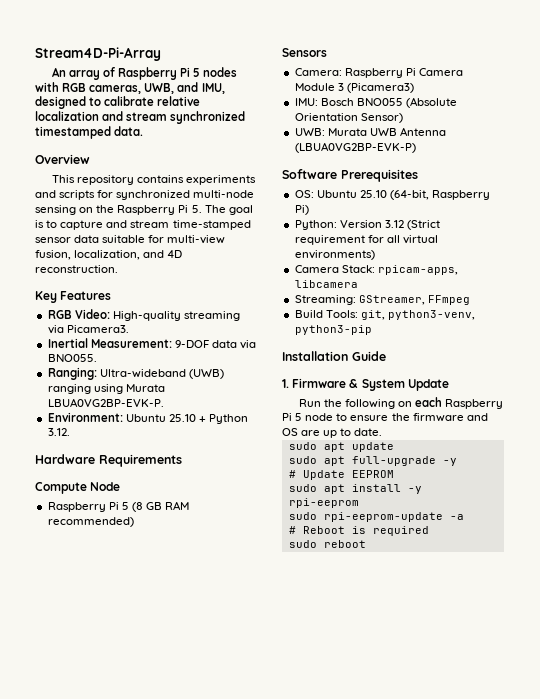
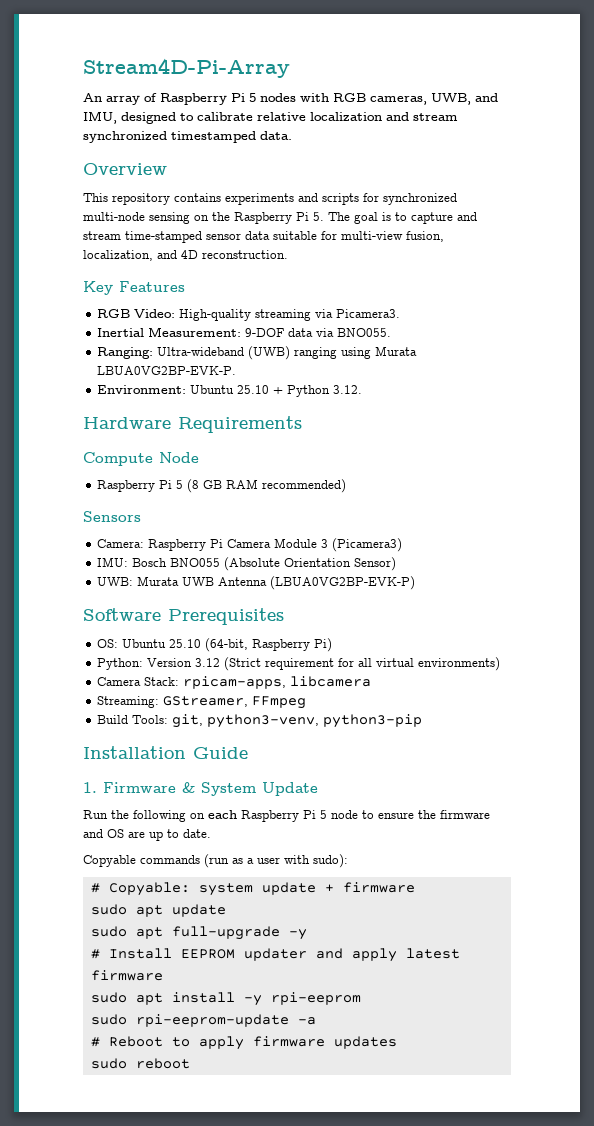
(383, 432) none -> [83,854,348,868] [90,882,415,896] // Copyable commands (run as a user with sudo): // # Copyable: system update + firmware
[302,470,345,480] Update -> [108,948,172,959] Install
(394, 474) none -> [243,948,460,962] [90,970,163,981] updater and apply latest firmware
[351,526,429,536] is required -> [171,1036,397,1050] to apply firmware updates

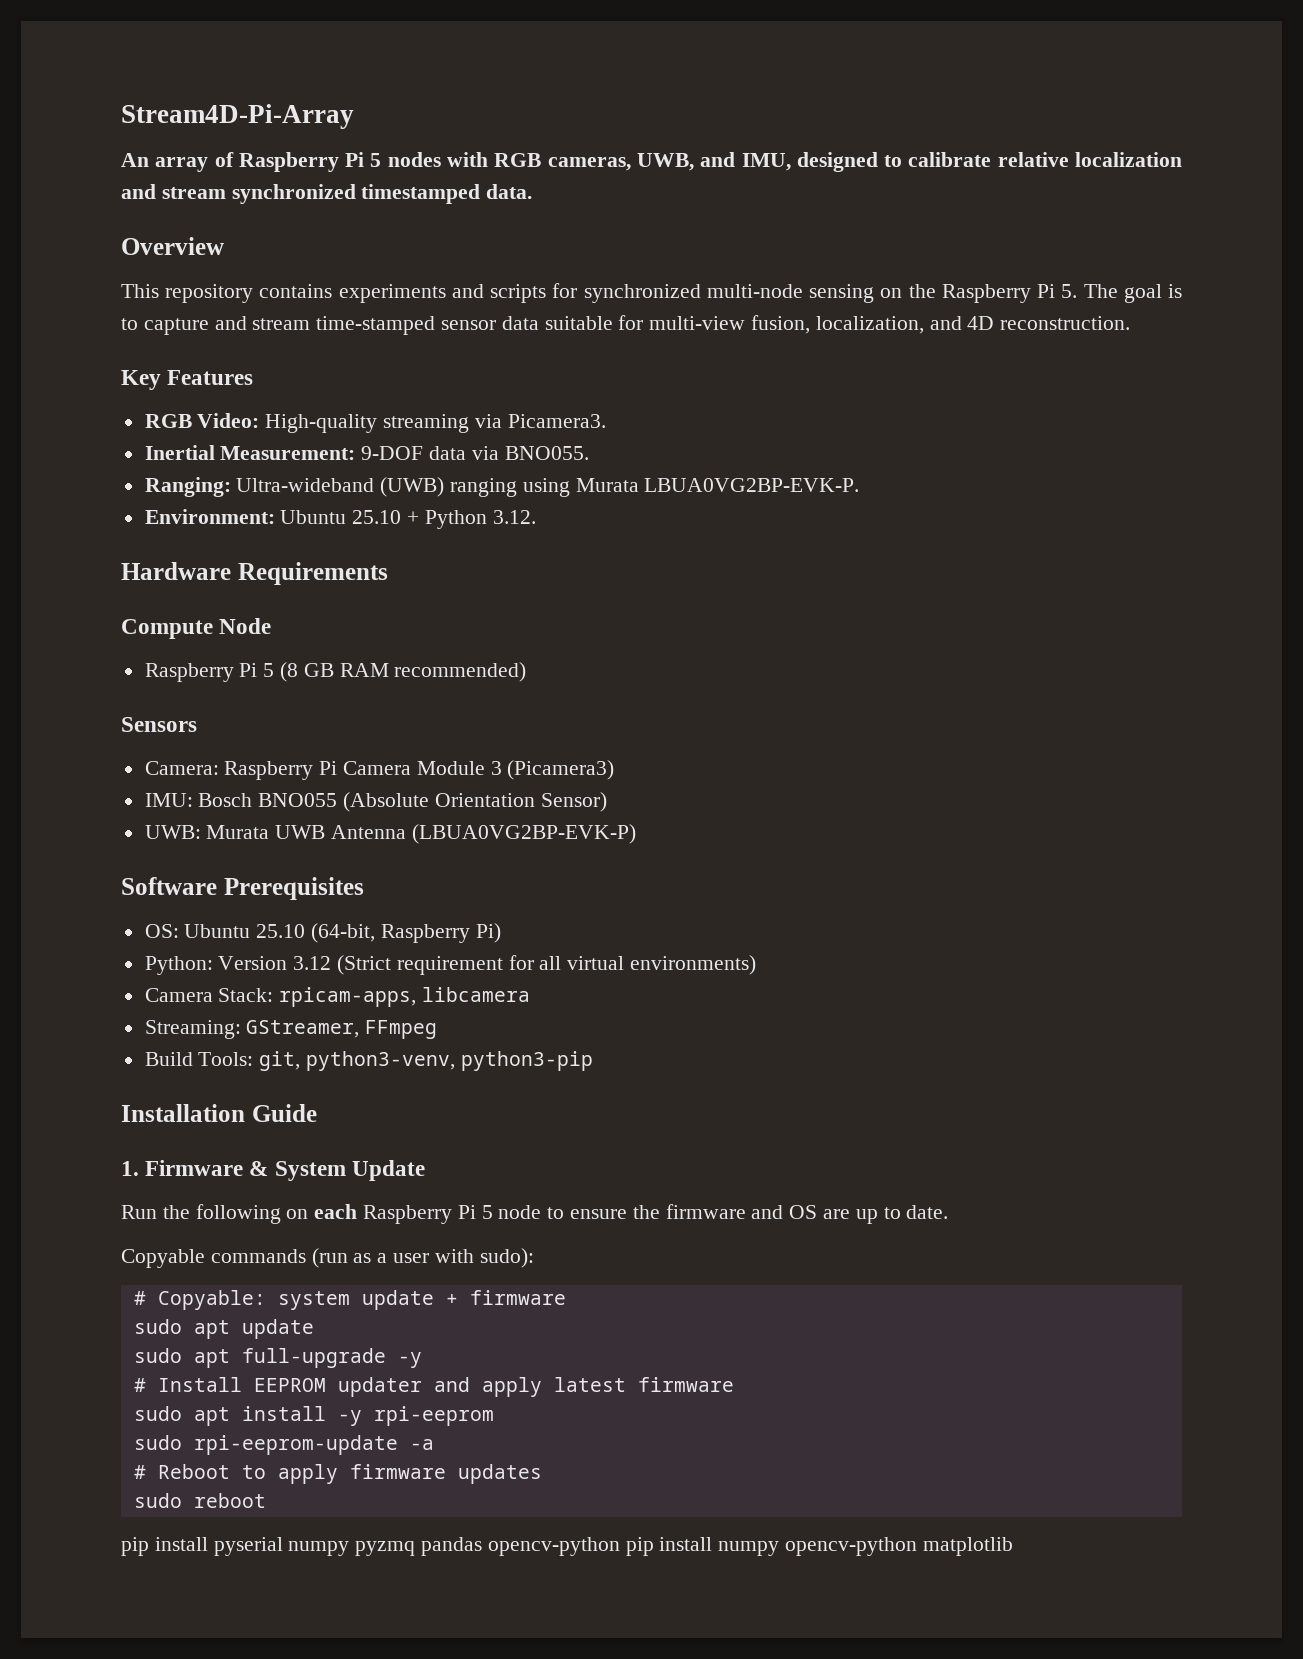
(190, 1063) none -> [121,1537,1013,1556] // pip install pyserial numpy pyzmq pandas opencv-python pip install numpy opencv-python matplotlib

